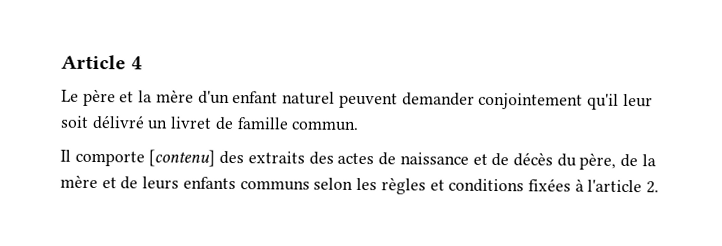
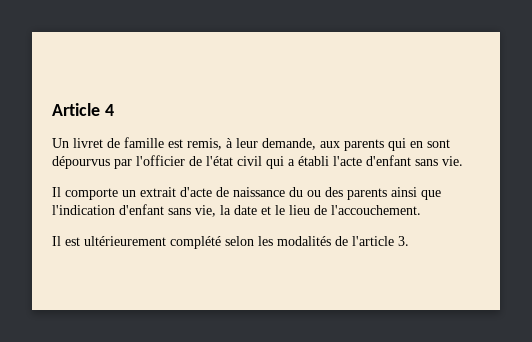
[61,88,653,110] [60,114,360,131] [60,149,656,170] [60,174,660,195] Le père et la mère d'un enfant naturel peuvent demander conjointement qu'il leur soit délivré un livret de famille commun. // Il comporte [contenu] des extraits des actes de naissance et de décès du père, de la mère et de leurs enfants communs selon les règles et conditions fixées à l'article 2. -> [52,137,450,151] [52,155,463,169] [52,187,441,200] [52,204,421,217] [52,236,409,249] Un livret de famille est remis, à leur demande, aux parents qui en sont dépourvus par l'officier de l'état civil qui a établi l'acte d'enfant sans vie. // Il comporte un extrait d'acte de naissance du ou des parents ainsi que l'indication d'enfant sans vie, la date et le lieu de l'accouchement. // Il est ultérieurement complété selon les modalités de l'article 3.

